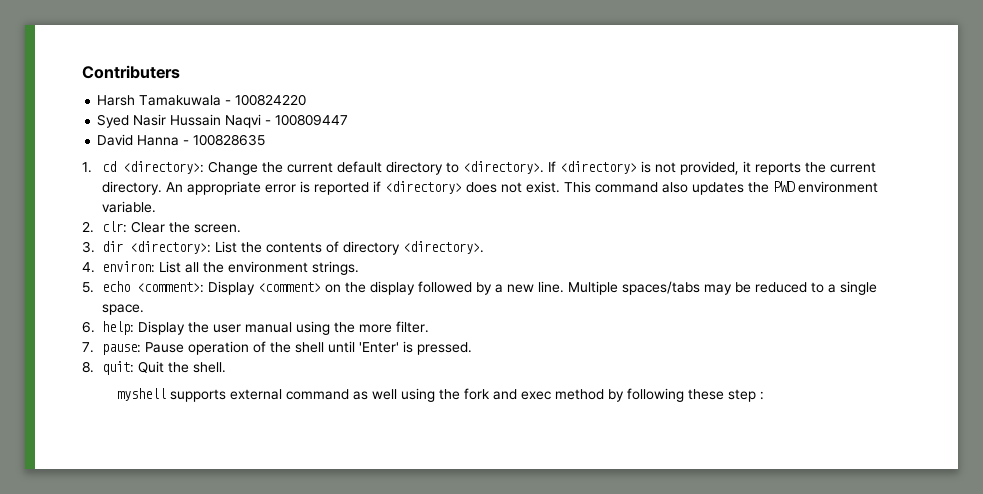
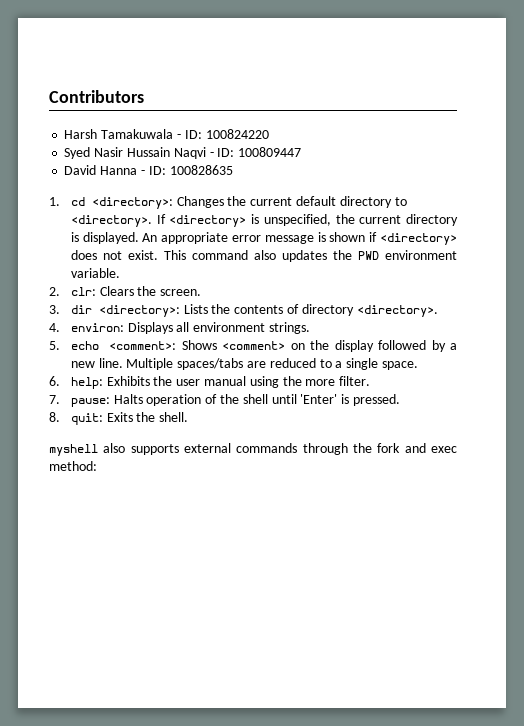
[82,65,180,79] Contributers -> [49,90,144,103] Contributors
(232, 102) none -> [184,130,202,139] ID:
(272, 122) none -> [217,148,235,157] ID:
(190, 142) none -> [148,166,166,175] ID:
[207,161,258,175] Change -> [176,196,224,208] Changes
[654,161,876,175] [101,181,369,195] not provided, it reports the current directory. An appropriate error is reported -> [263,214,458,226] [70,232,366,244] unspecified, the current directory is displayed. An appropriate error message is shown
[130,221,165,233] Clear -> [99,286,134,296] Clears
[215,241,237,253] List -> [183,304,208,314] Lists
[159,261,224,273] List all the -> [127,322,190,334] Displays all
[207,281,255,295] Display -> [181,340,217,350] Shows
[703,282,751,295] may be -> [246,361,266,368] are
[138,321,185,335] Display -> [106,376,150,386] Exhibits
[144,342,184,353] Pause -> [113,394,143,404] Halts
[137,361,164,373] Quit -> [106,412,133,422] Exits
(167, 394) none -> [103,443,126,453] also
[286,388,765,402] command as well using the fork and exec method by following these step : -> [236,443,457,455] [49,461,97,471] commands through the fork and exec method:

